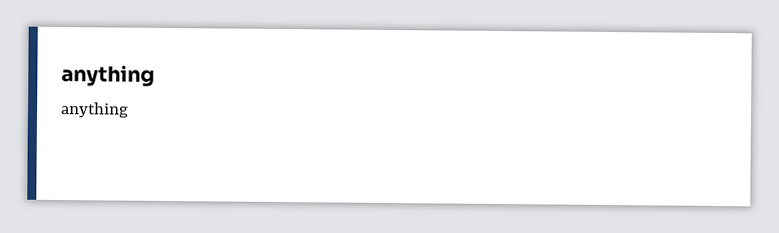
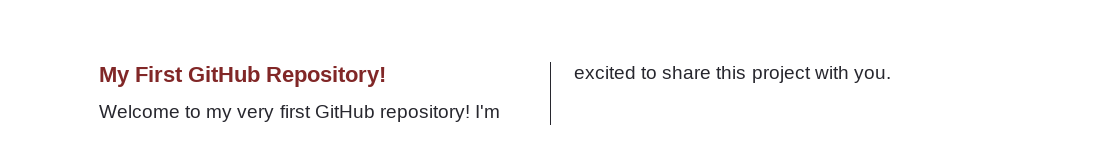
[61,65,155,87] [60,102,129,118] anything // anything -> [99,66,386,87] [99,105,500,122] [574,66,891,83] My First GitHub Repository! // Welcome to my very first GitHub repository! I'm excited to share this project with you.

